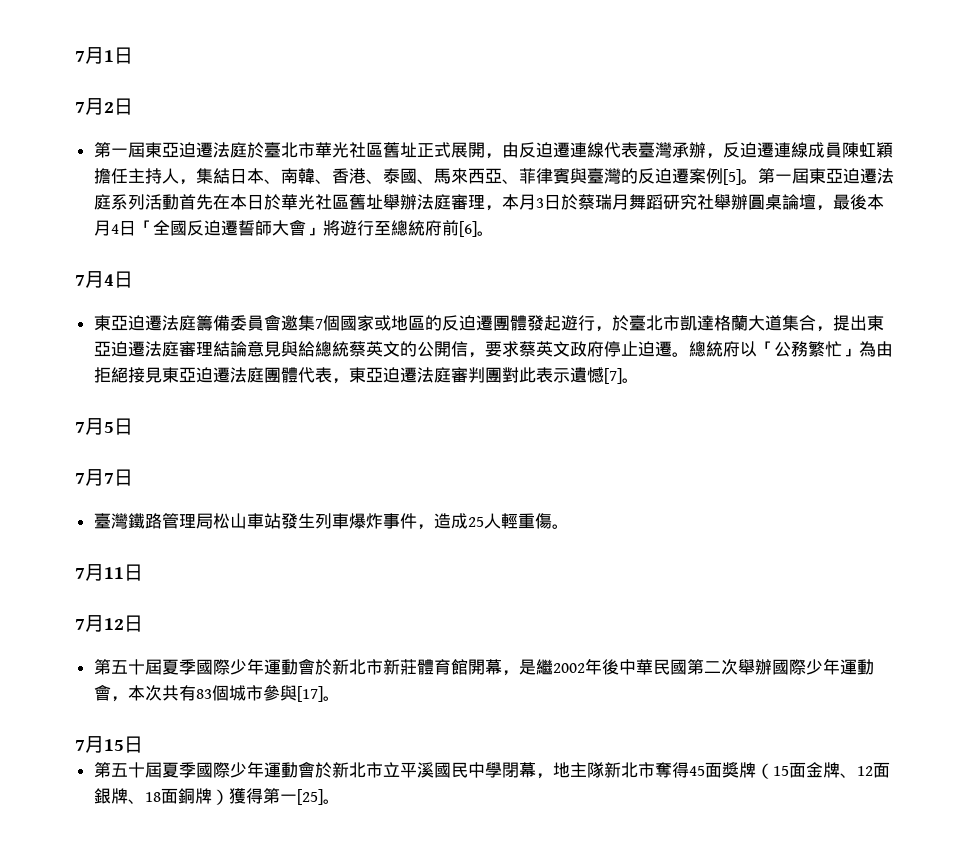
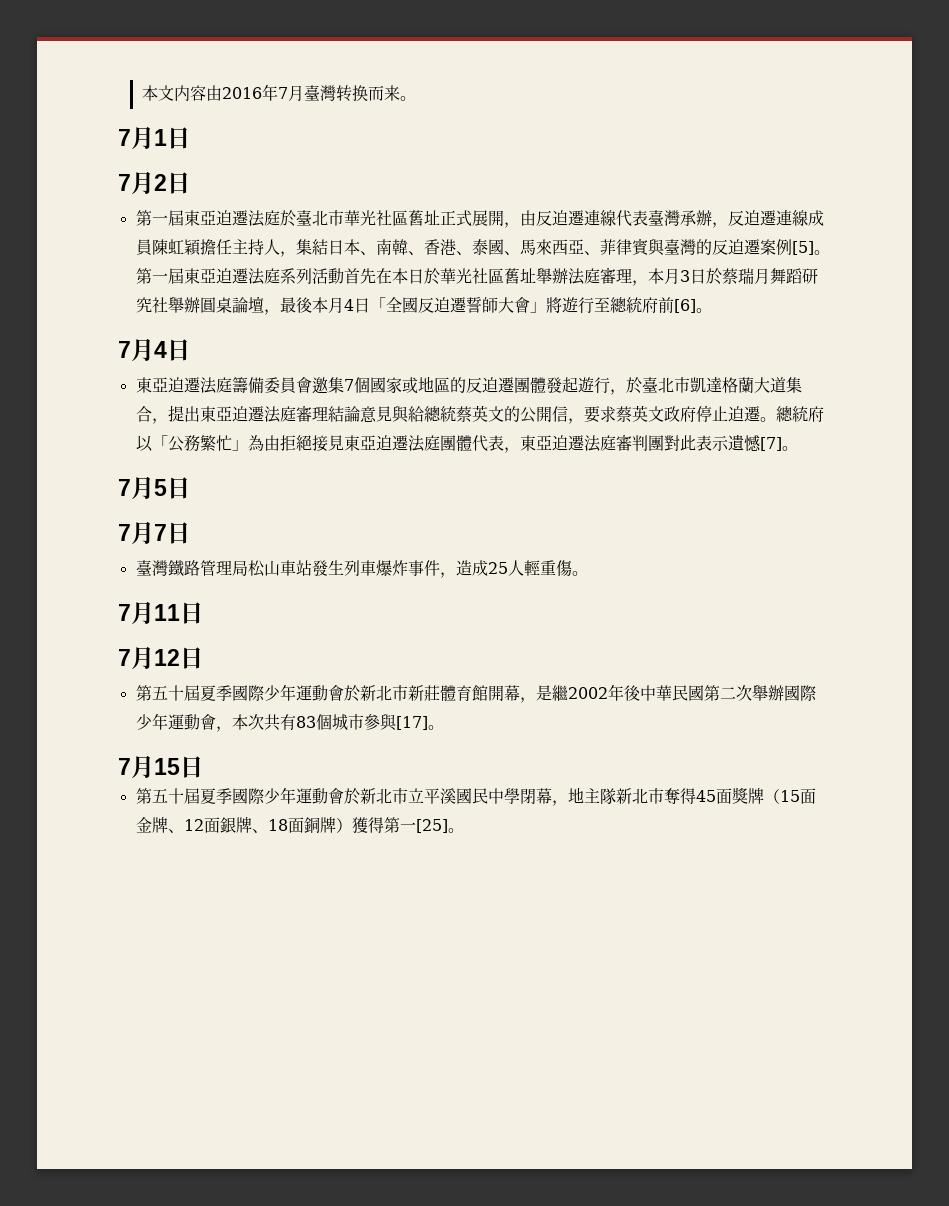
(75, 56) none -> [141,84,416,102] 本文内容由2016年7月臺灣转换而来。 //

